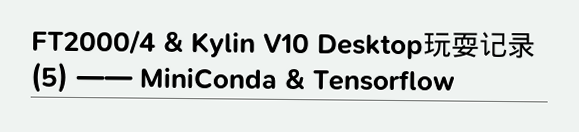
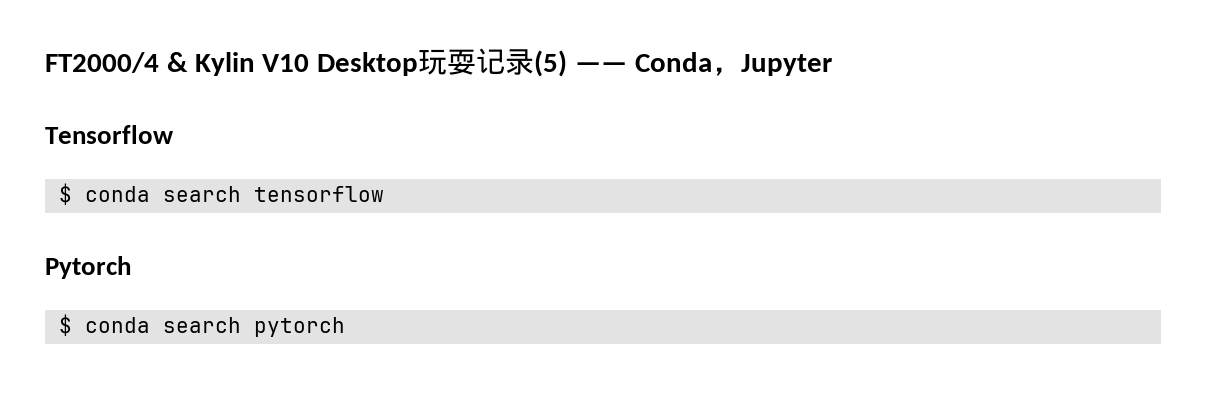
[139,67,305,90] MiniConda & -> [634,52,832,76] Conda，Jupyter //
(455, 80) none -> [58,183,384,205] [45,256,131,279] [58,314,345,337] // $ conda search tensorflow // Pytorch // $ conda search pytorch

